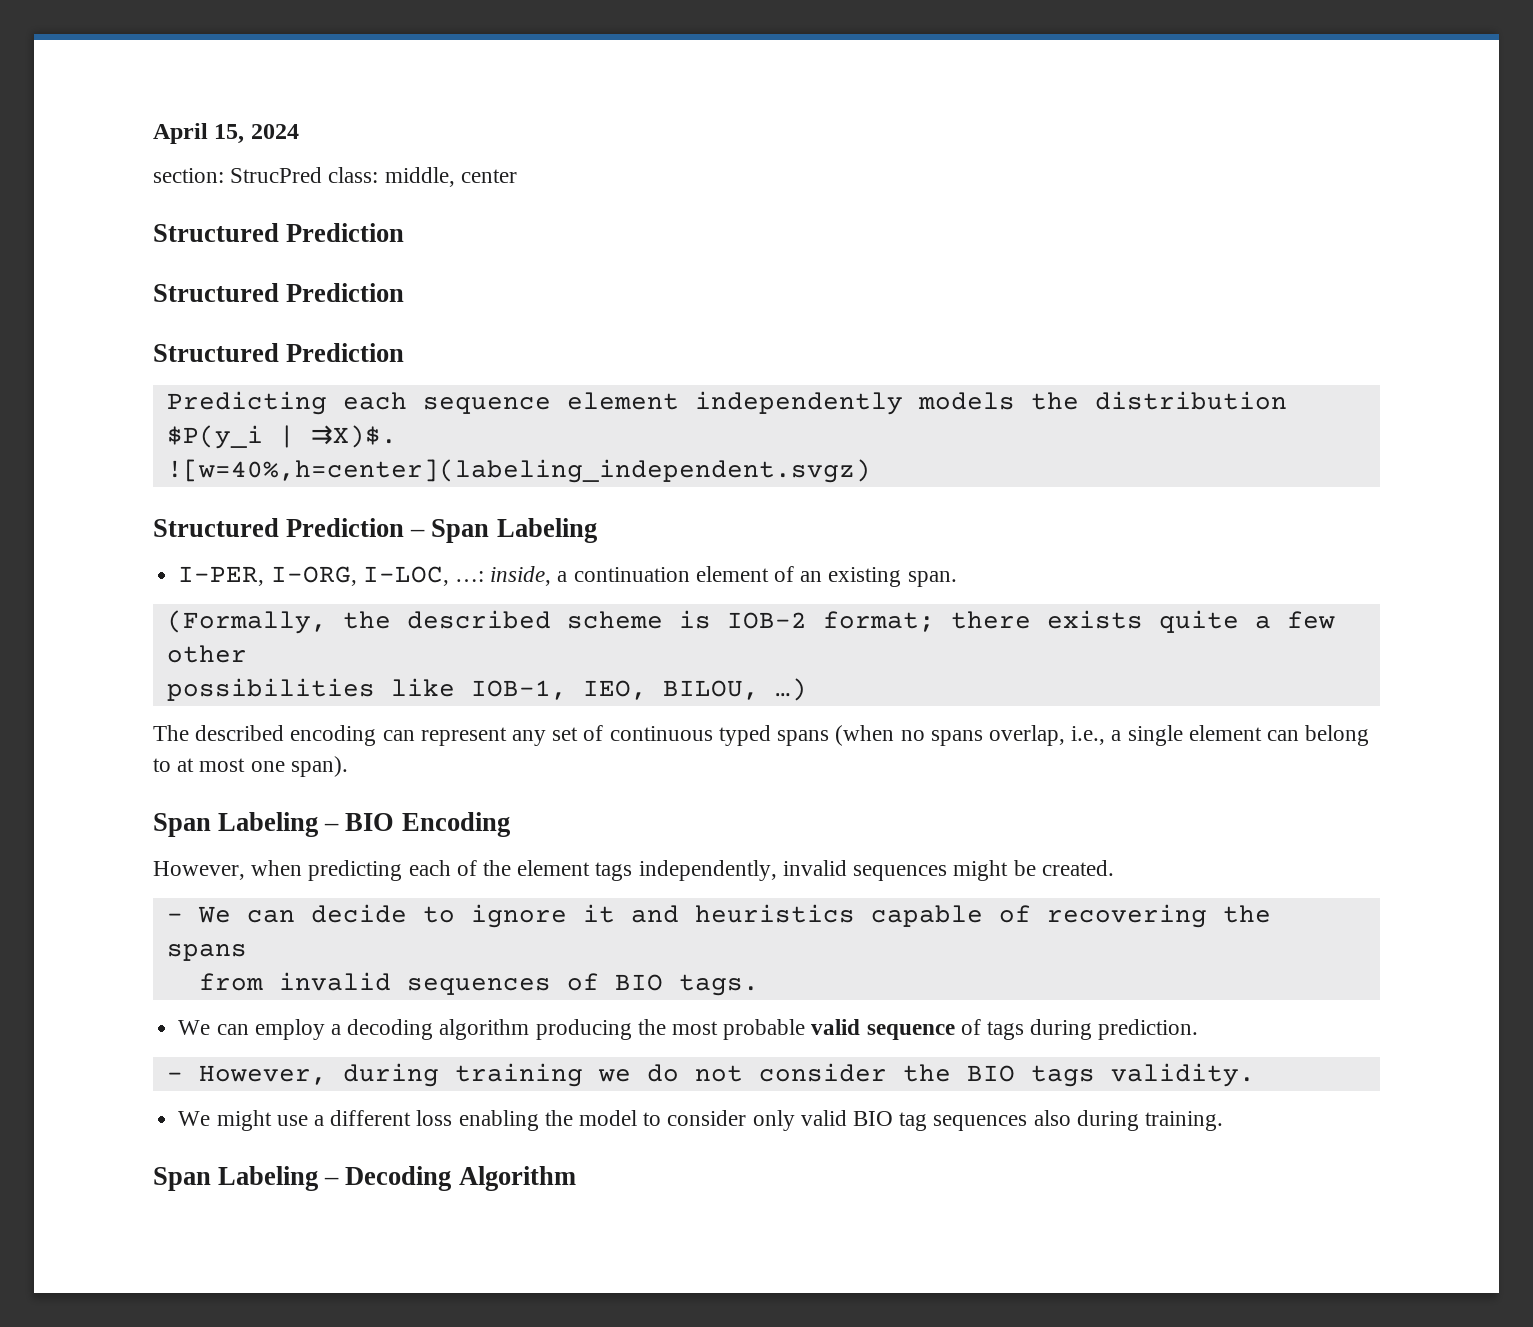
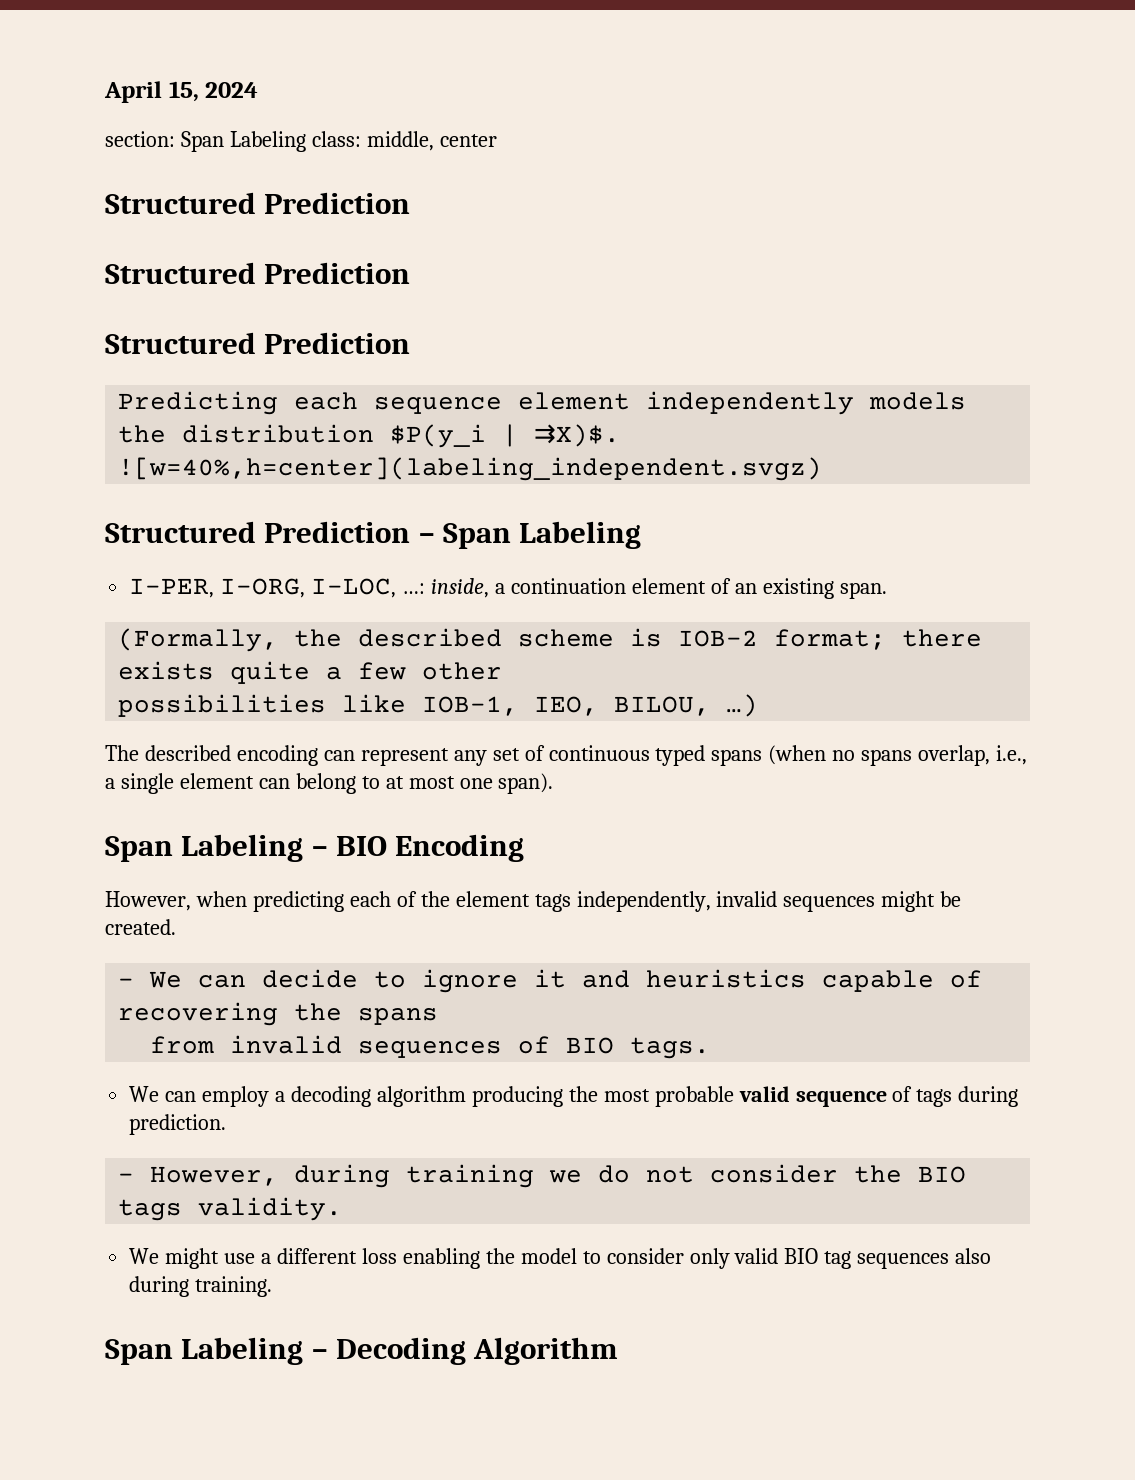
[230,167,323,183] StrucPred -> [180,131,306,152] Span Labeling

